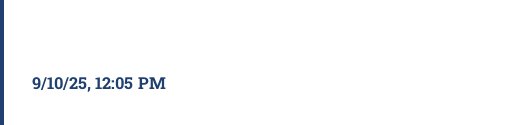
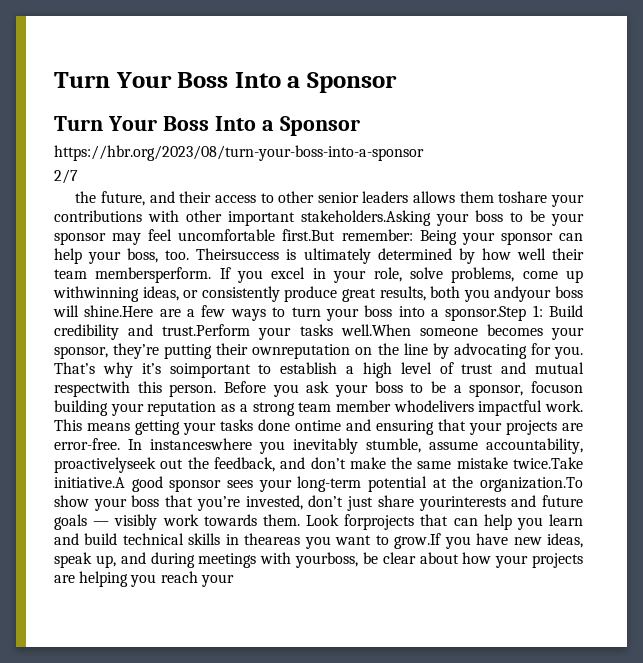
[32,77,166,92] 9/10/25, 12:05 PM -> [54,72,398,93] [54,116,360,136] [54,145,424,161] [54,169,78,184] [75,191,584,207] [54,210,584,226] [54,229,583,245] [54,248,584,264] [54,267,584,283] [53,286,584,302] [53,305,583,321] [54,324,584,340] [54,343,583,359] [54,362,584,378] [54,381,583,397] [54,400,583,416] [54,419,583,435] [54,438,583,454] [54,457,584,473] [54,476,583,492] [54,495,583,511] [54,514,584,530] [54,533,583,549] [54,552,583,568] [54,571,234,587] Turn Your Boss Into a Sponsor // Turn Your Boss Into a Sponsor // https://hbr.org/2023/08/turn-your-boss-into-a-sponsor // 2/7 // the future, and their access to other senior leaders allows them toshare your contributions with other important stakeholders.Asking your boss to be your sponsor may feel uncomfortable first.But remember: Being your sponsor can help your boss, too. Theirsuccess is ultimately determined by how well their team membersperform. If you excel in your role, solve problems, come up withwinning ideas, or consistently produce great results, both you andyour boss will shine.Here are a few ways to turn your boss into a sponsor.Step 1: Build credibility and trust.Perform your tasks well.When someone becomes your sponsor, they’re putting their ownreputation on the line by advocating for you. That’s why it’s soimportant to establish a high level of trust and mutual respectwith this person. Before you ask your boss to be a sponsor, focuson building your reputation as a strong team member whodelivers impactful work. This means getting your tasks done ontime and ensuring that your projects are error-free. In instanceswhere you inevitably stumble, assume accountability, proactivelyseek out the feedback, and don’t make the same mistake twice.Take initiative.A good sponsor sees your long-term potential at the organization.To show your boss that you’re invested, don’t just share yourinterests and future goals — visibly work towards them. Look forprojects that can help you learn and build technical skills in theareas you want to grow.If you have new ideas, speak up, and during meetings with yourboss, be clear about how your projects are helping you reach your

